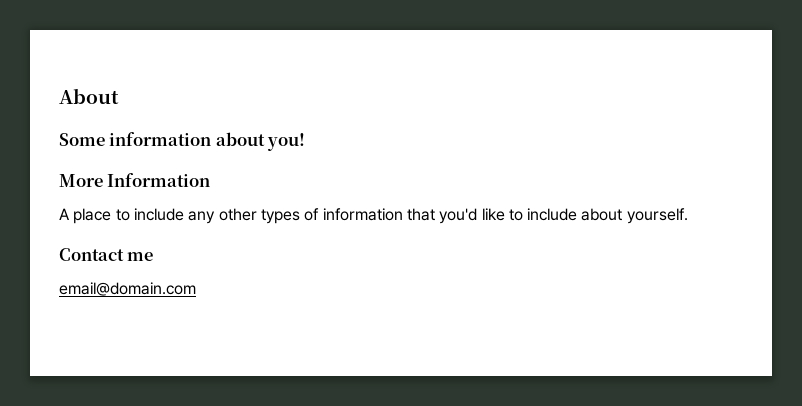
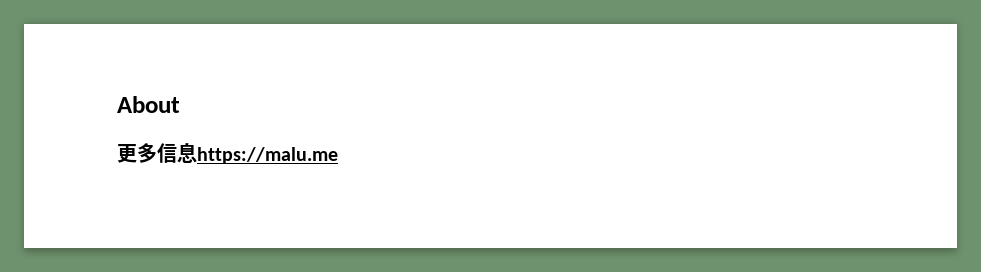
[59,132,306,151] [59,173,211,187] [59,208,688,224] [59,248,154,261] [59,282,196,296] Some information about you! // More Information // A place to include any other types of information that you'd like to include about yourself. // Contact me // email@domain.com -> [117,142,338,164] 更多信息https://malu.me

